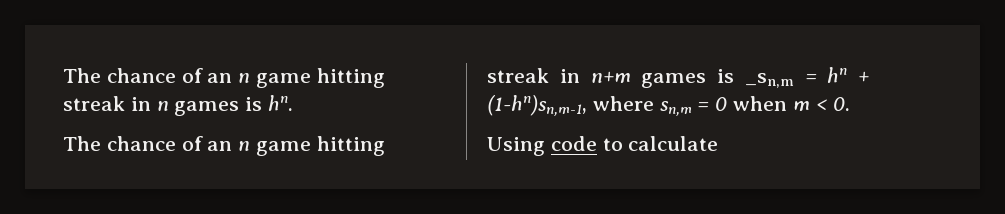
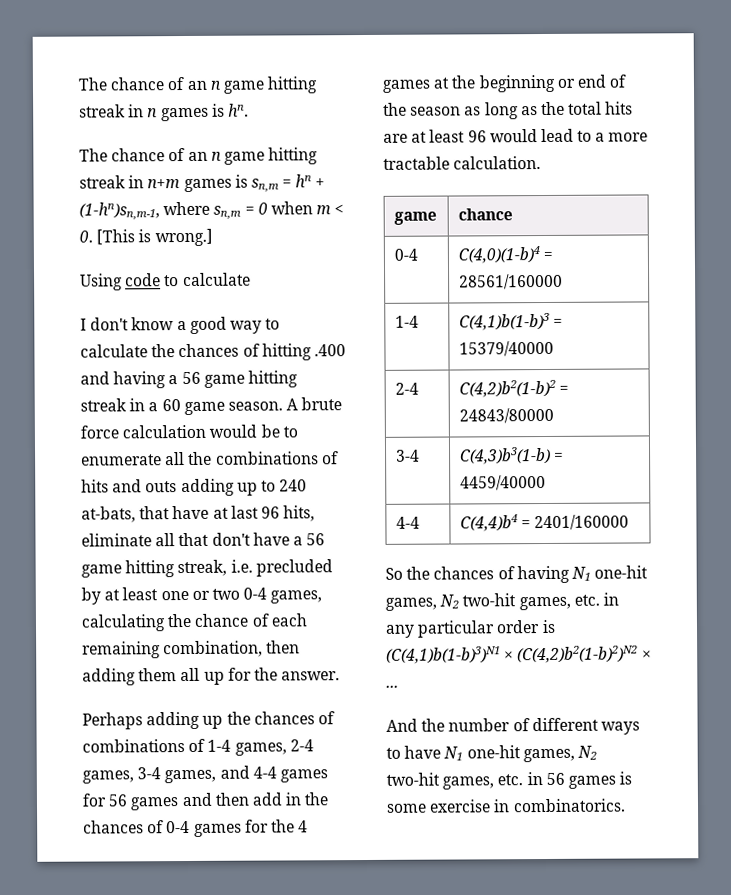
[744,73,794,88] _sn,m -> [250,178,279,193] sn,m
(851, 104) none -> [96,228,213,247] [This is wrong.]
(719, 143) none -> [80,316,281,334] [80,343,346,361] [80,370,298,389] [80,397,343,416] [80,424,298,439] [81,451,339,466] [81,478,308,497] [81,505,316,523] [81,532,326,547] [81,559,333,578] [81,587,323,605] [81,613,307,632] [82,640,301,659] [82,667,341,686] [82,711,335,730] [82,738,314,756] [82,765,328,784] [82,792,329,811] [83,819,309,837] [382,74,627,93] [383,101,634,120] [383,128,649,143] [383,156,542,170] [393,211,437,225] [457,208,513,221] [393,248,418,261] [457,246,554,264] [458,273,563,290] [394,315,419,328] [458,312,564,331] [458,340,554,357] [394,382,419,395] [458,379,570,398] [458,407,554,424] [395,449,420,462] [459,446,565,465] [459,474,546,491] [395,516,420,529] [459,514,630,532] [385,565,649,584] [385,592,619,611] [385,619,556,638] [386,645,652,664] [386,684,399,688] [386,717,640,735] [386,745,597,763] [386,771,633,790] [386,798,626,813] // I don't know a good way to calculate the chances of hitting .400 and having a 56 game hitting streak in a 60 game season. A brute force calculation would be to enumerate all the combinations of hits and outs adding up to 240 at-bats, that have at last 96 hits, eliminate all that don't have a 56 game hitting streak, i.e. precluded by at least one or two 0-4 games, calculating the chance of each remaining combination, then adding them all up for the answer. // Perhaps adding up the chances of combinations of 1-4 games, 2-4 games, 3-4 games, and 4-4 games for 56 games and then add in the chances of 0-4 games for the 4 games at the beginning or end of the season as long as the total hits are at least 96 would lead to a more tractable calculation. // game | chance // 0-4 | C(4,0)(1-b)4 = 28561/160000 // 1-4 | C(4,1)b(1-b)3 = 15379/40000 // 2-4 | C(4,2)b2(1-b)2 = 24843/80000 // 3-4 | C(4,3)b3(1-b) = 4459/40000 // 4-4 | C(4,4)b4 = 2401/160000 // So the chances of having N1 one-hit games, N2 two-hit games, etc. in any particular order is (C(4,1)b(1-b)3)N1 × (C(4,2)b2(1-b)2)N2 × ... // And the number of different ways to have N1 one-hit games, N2 two-hit games, etc. in 56 games is some exercise in combinatorics.

